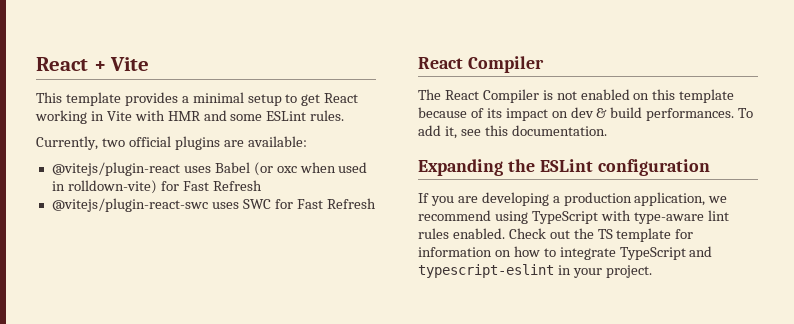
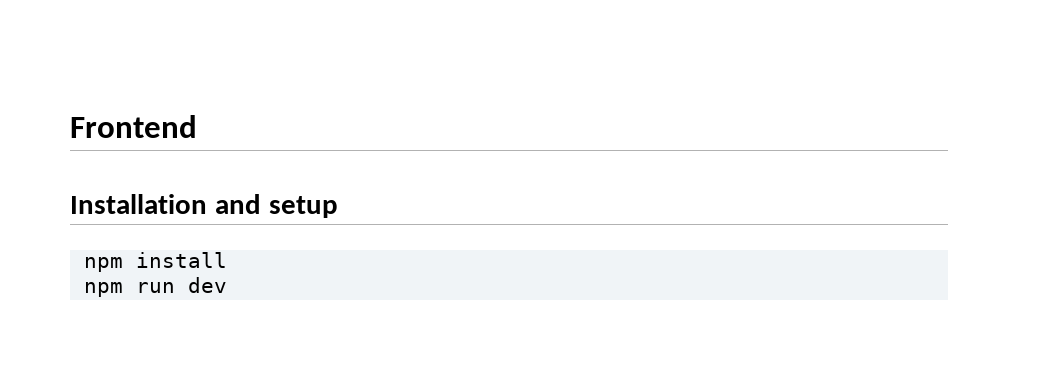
[36,57,150,71] [36,92,359,106] [35,110,345,124] [36,136,307,150] [51,162,368,176] [51,180,262,194] [51,198,376,212] [418,56,544,73] [418,89,735,103] [418,107,754,121] [418,125,607,139] [418,159,710,176] [418,192,728,206] [418,210,729,224] [418,228,694,242] [418,246,713,260] [418,264,652,278] React + Vite // This template provides a minimal setup to get React working in Vite with HMR and some ESLint rules. // Currently, two official plugins are available: // @vitejs/plugin-react uses Babel (or oxc when used in rolldown-vite) for Fast Refresh // @vitejs/plugin-react-swc uses SWC for Fast Refresh // React Compiler // The React Compiler is not enabled on this template because of its impact on dev & build performances. To add it, see this documentation. // Expanding the ESLint configuration // If you are developing a production application, we recommend using TypeScript with type-aware lint rules enabled. Check out the TS template for information on how to integrate TypeScript and typescript-eslint in your project. -> [70,115,197,138] [70,194,338,218] [83,252,227,272] [83,277,227,297] Frontend // Installation and setup // npm install // npm run dev

